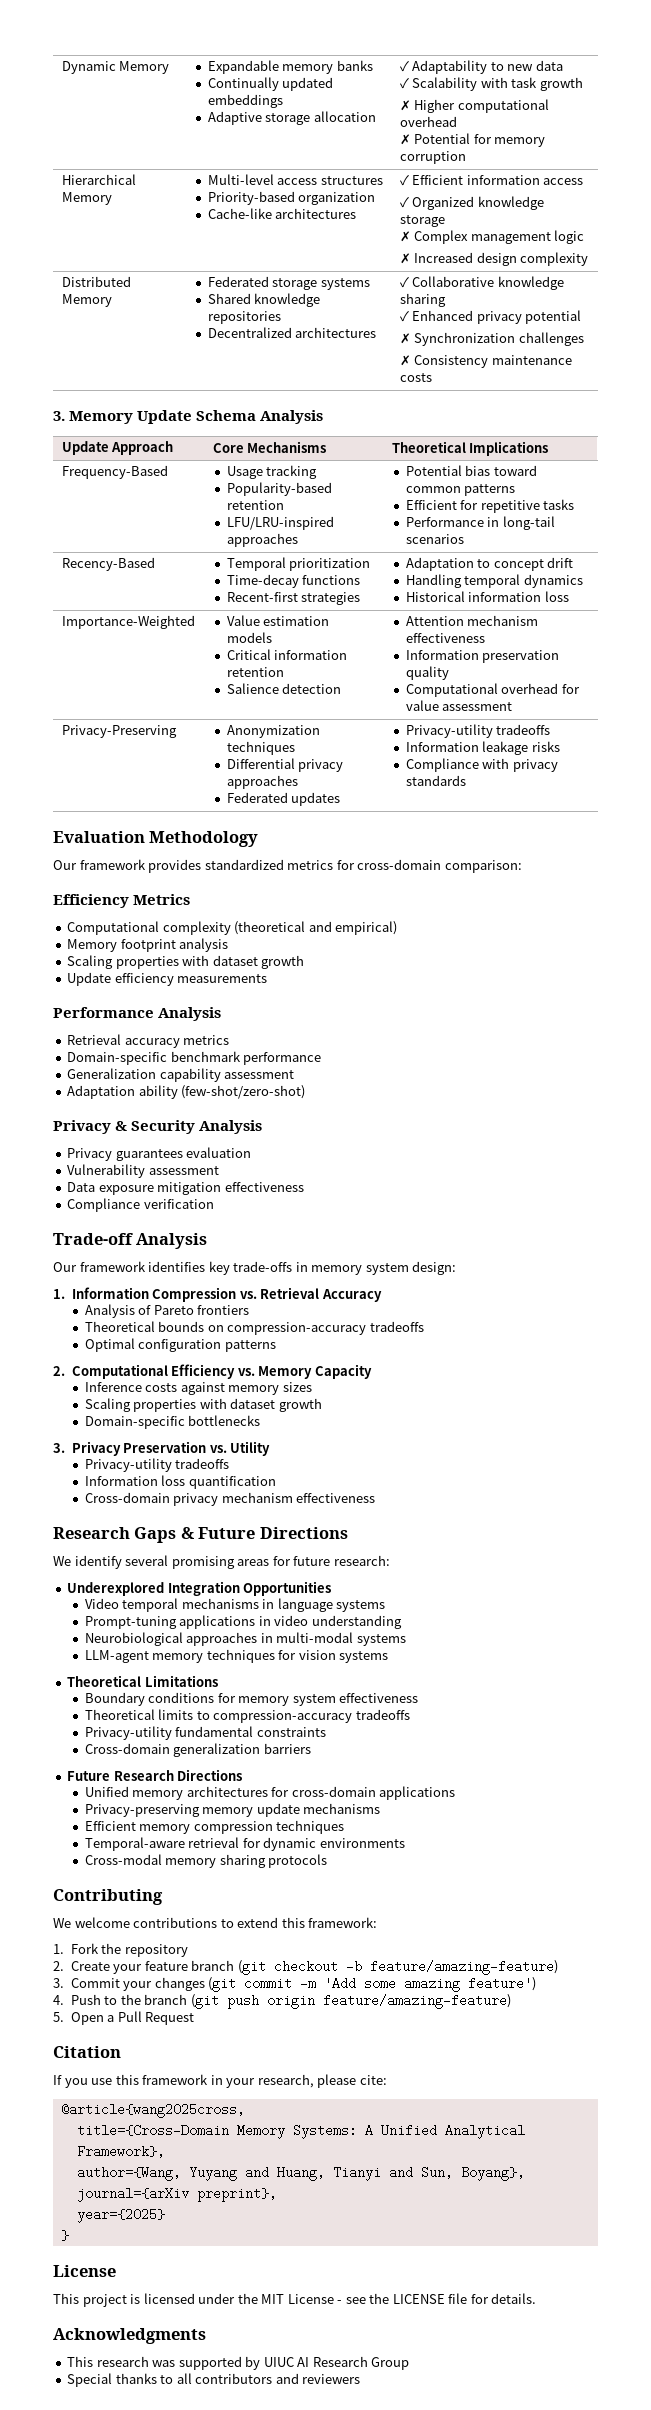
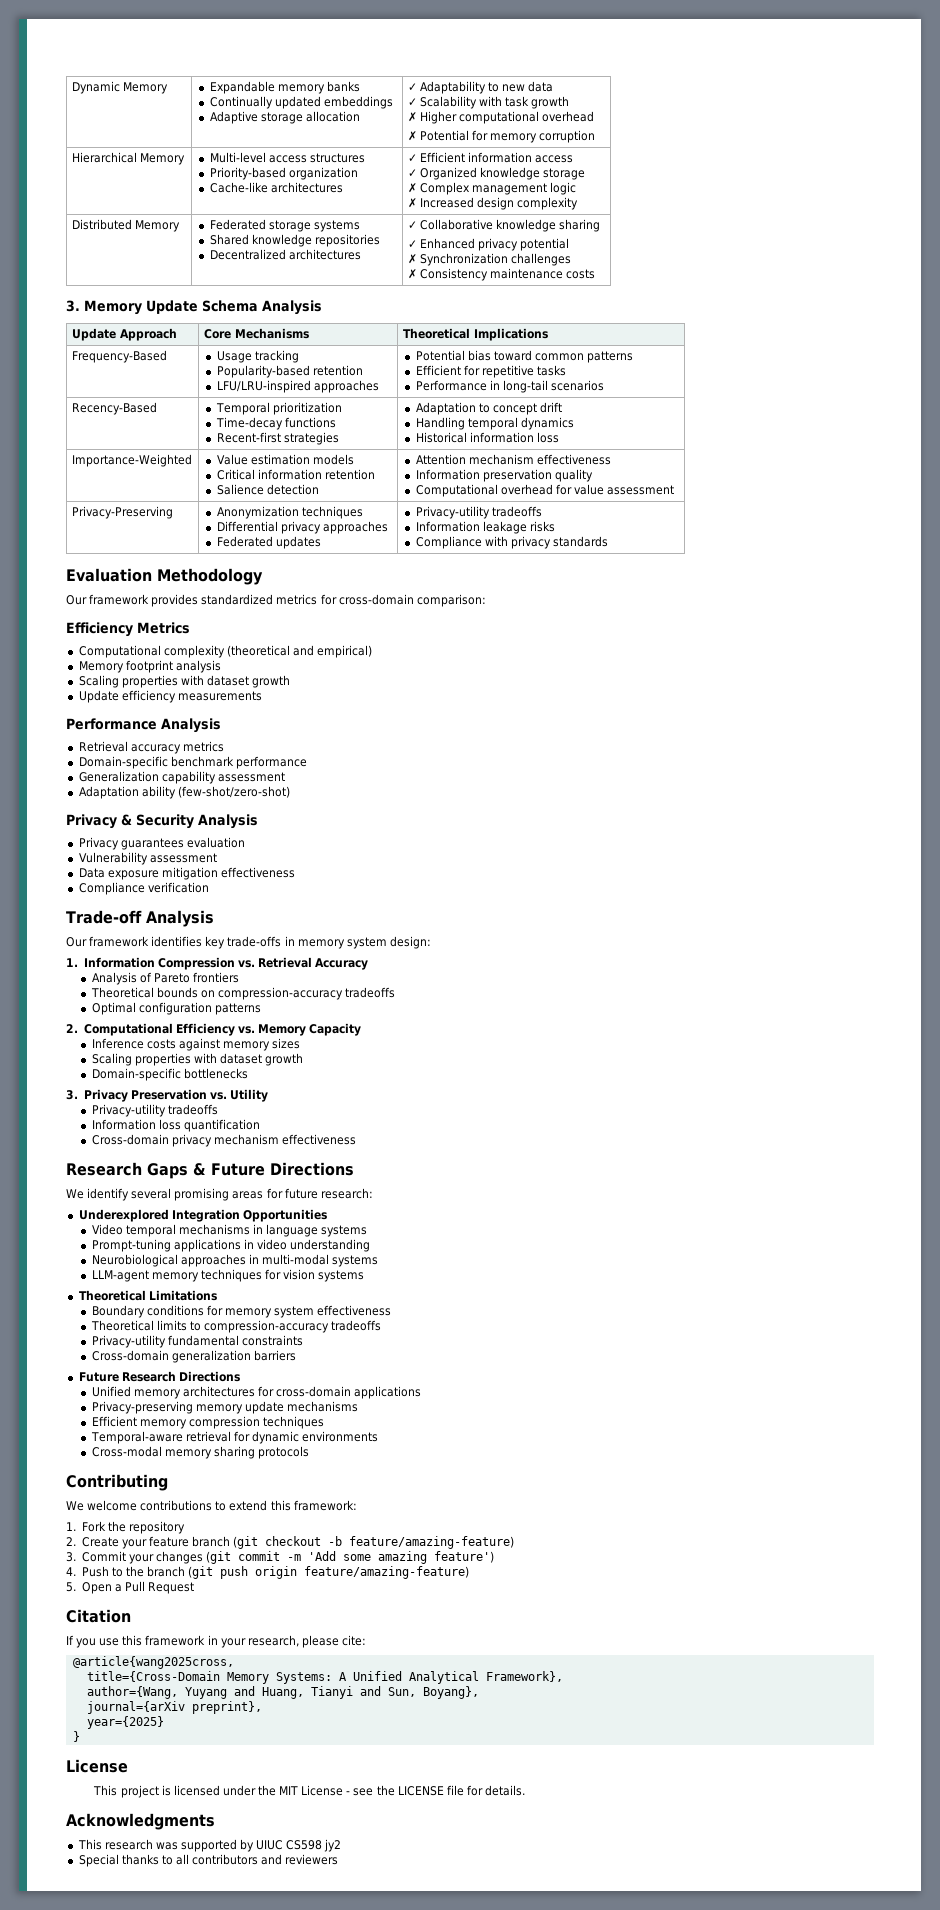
[297,2356,410,2370] AI Research Group -> [286,1839,342,1852] CS598 jy2

